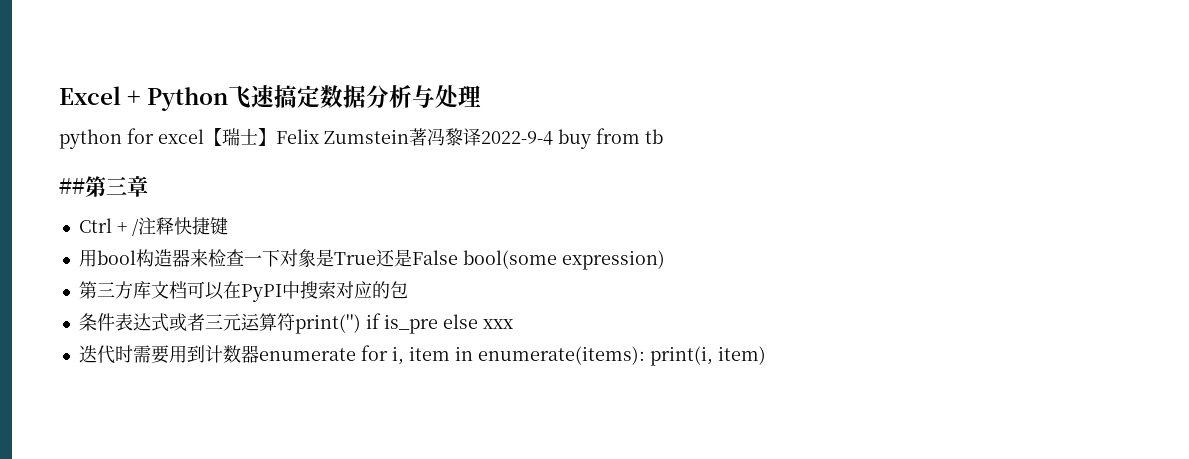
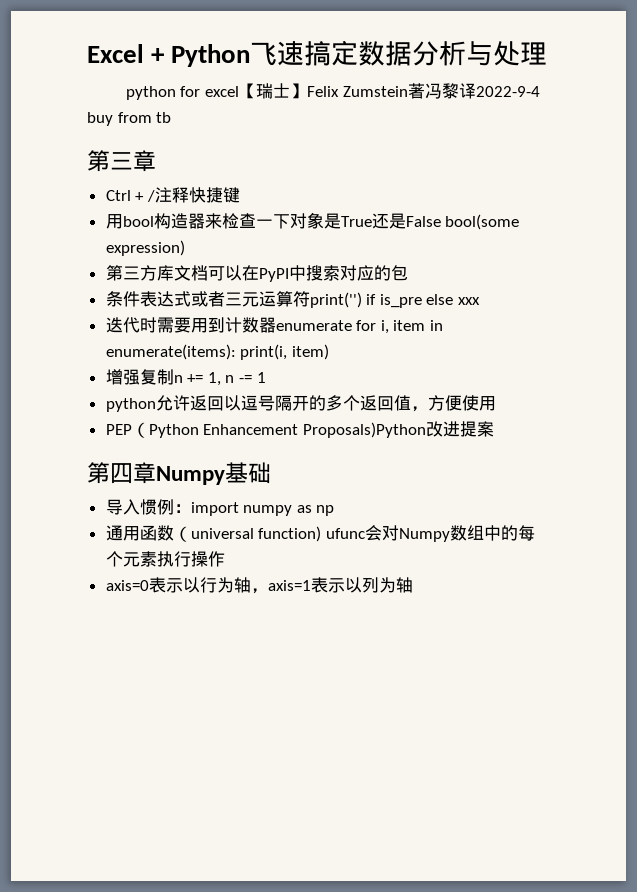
[59,178,85,194] ## -> (172, 117) none
(766, 355) none -> [105,369,266,386] [105,395,496,412] [105,421,494,438] [87,462,271,485] [105,499,335,516] [105,525,535,542] [105,551,225,567] [105,577,413,594] // 增强复制n += 1, n -= 1 // python允许返回以逗号隔开的多个返回值，方便使用 // PEP（Python Enhancement Proposals)Python改进提案 // 第四章Numpy基础 // 导入惯例：import numpy as np // 通用函数（universal function) ufunc会对Numpy数组中的每个元素执行操作 // axis=0表示以行为轴，axis=1表示以列为轴

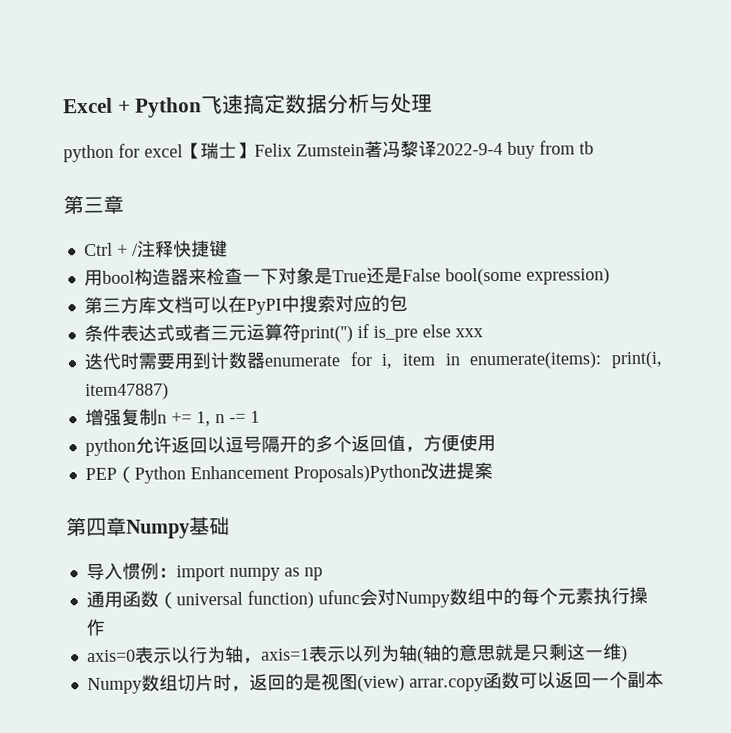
[291,344,329,360] item) -> [84,382,169,401] item47887)
(413, 585) none -> [416,643,628,664] [86,670,664,695] (轴的意思就是只剩这一维) // Numpy数组切片时，返回的是视图(view) arrar.copy函数可以返回一个副本

